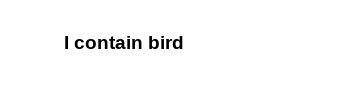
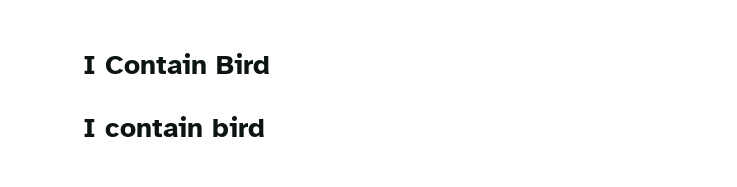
[64,36,69,49] I -> [83,53,270,74] [83,119,96,137] I Contain Bird // I

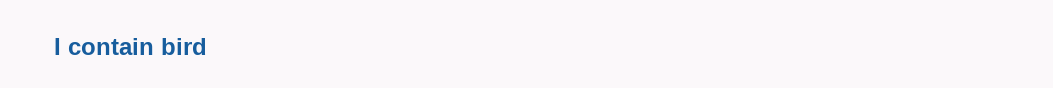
[83,53,270,74] [83,119,96,137] I Contain Bird // I -> [54,38,61,55] I

